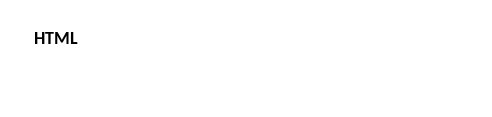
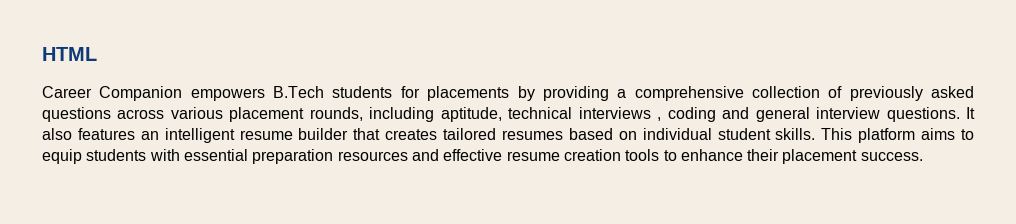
(78, 38) none -> [42,86,975,101] [42,107,976,122] [42,128,975,143] [42,149,923,164] // Career Companion empowers B.Tech students for placements by providing a comprehensive collection of previously asked questions across various placement rounds, including aptitude, technical interviews , coding and general interview questions. It also features an intelligent resume builder that creates tailored resumes based on individual student skills. This platform aims to equip students with essential preparation resources and effective resume creation tools to enhance their placement success.

